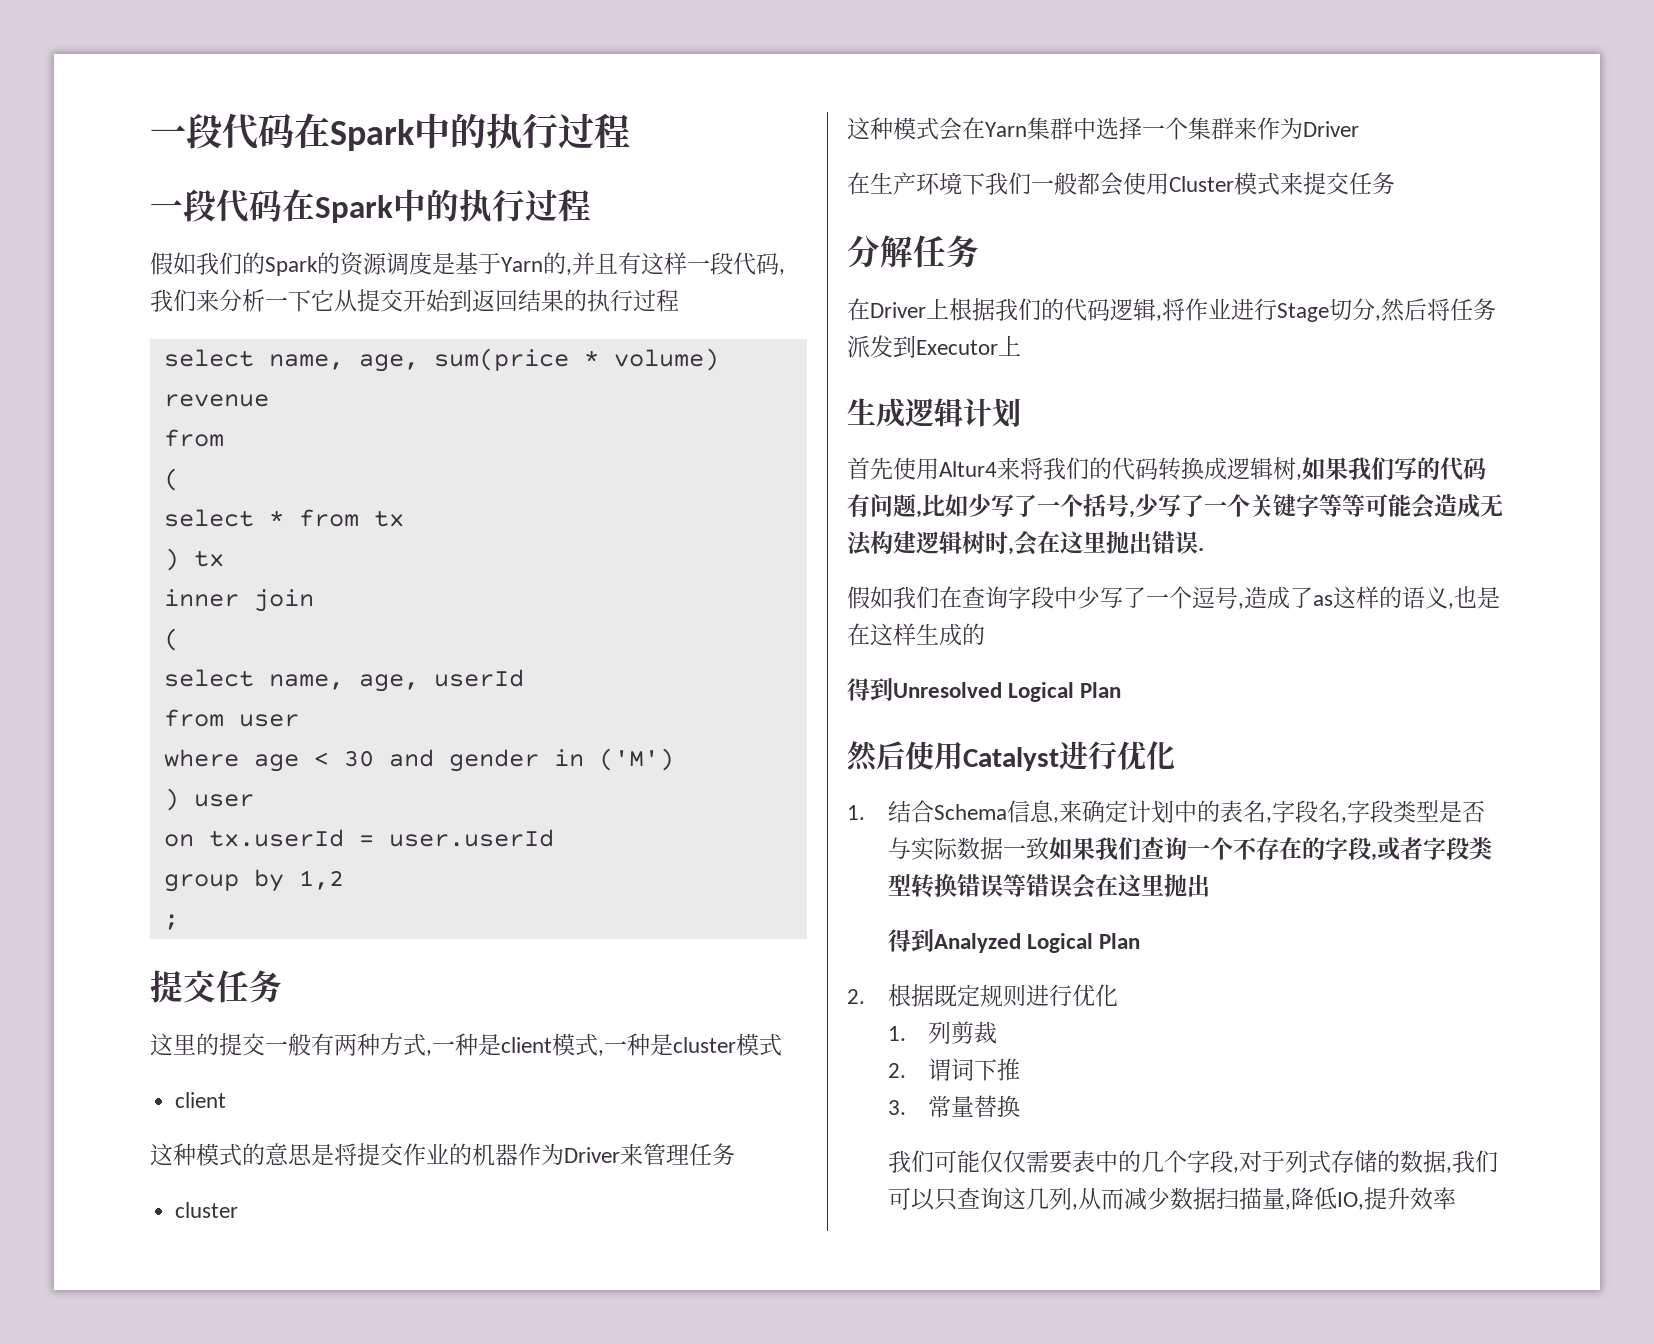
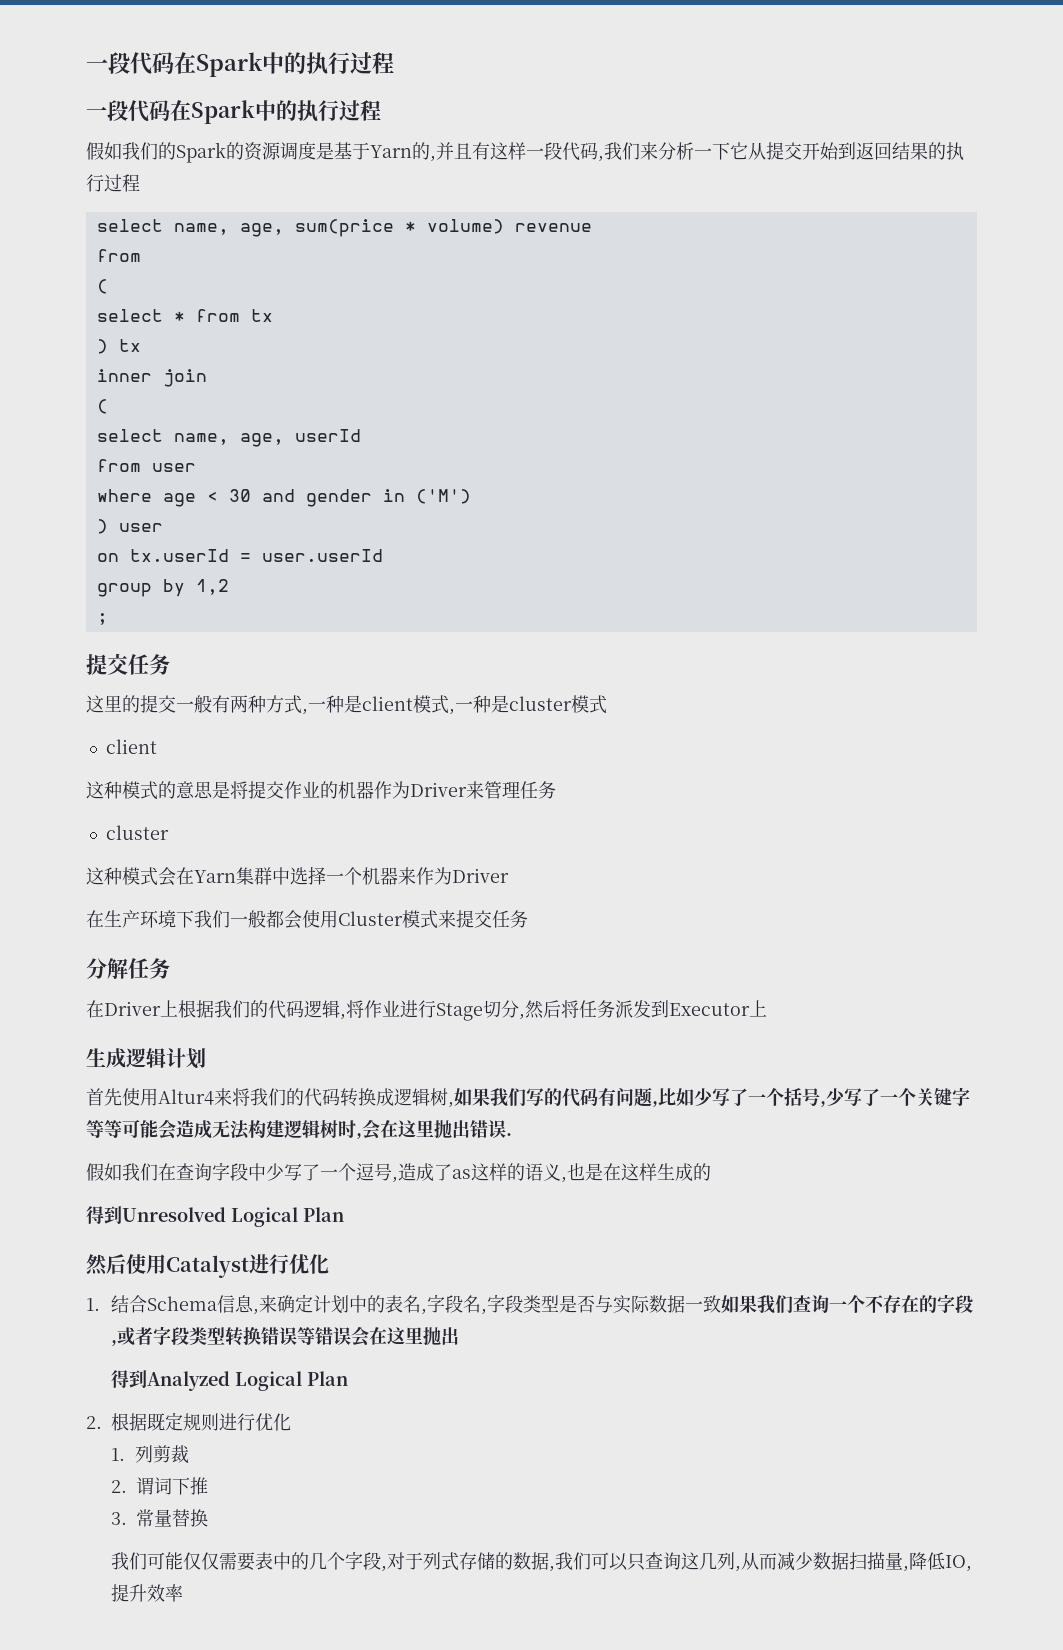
[1188,117,1234,140] 集群 -> [362,867,398,885] 机器

